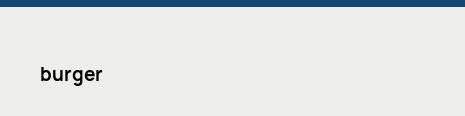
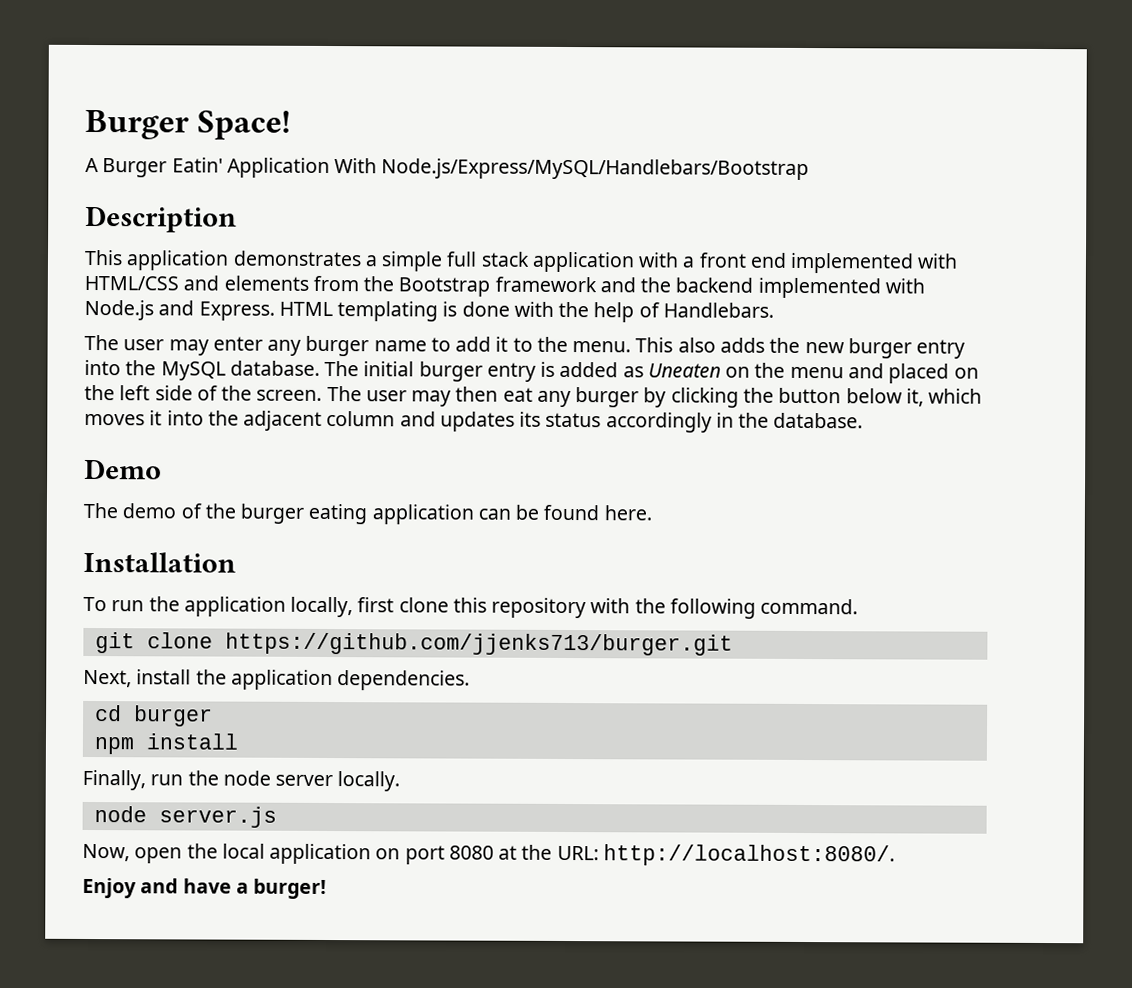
[40,67,103,86] burger -> [85,109,292,140] [85,157,810,181] [85,205,237,233] [84,249,959,274] [84,275,925,299] [84,299,774,323] [84,334,966,359] [84,359,979,384] [84,384,983,408] [84,410,864,433] [84,458,162,480] [83,502,652,525] [83,551,236,573] [83,596,859,619] [94,632,733,656] [83,669,471,691] [94,705,213,727] [93,733,238,755] [82,769,401,792] [93,806,277,828] [82,843,895,867] [82,877,328,900] Burger Space! // A Burger Eatin' Application With Node.js/Express/MySQL/Handlebars/Bootstrap // Description // This application demonstrates a simple full stack application with a front end implemented with HTML/CSS and elements from the Bootstrap framework and the backend implemented with Node.js and Express. HTML templating is done with the help of Handlebars. // The user may enter any burger name to add it to the menu. This also adds the new burger entry into the MySQL database. The initial burger entry is added as Uneaten on the menu and placed on the left side of the screen. The user may then eat any burger by clicking the button below it, which moves it into the adjacent column and updates its status accordingly in the database. // Demo // The demo of the burger eating application can be found here. // Installation // To run the application locally, first clone this repository with the following command. // git clone https://github.com/jjenks713/burger.git // Next, install the application dependencies. // cd burger // npm install // Finally, run the node server locally. // node server.js // Now, open the local application on port 8080 at the URL: http://localhost:8080/. // Enjoy and have a burger!

